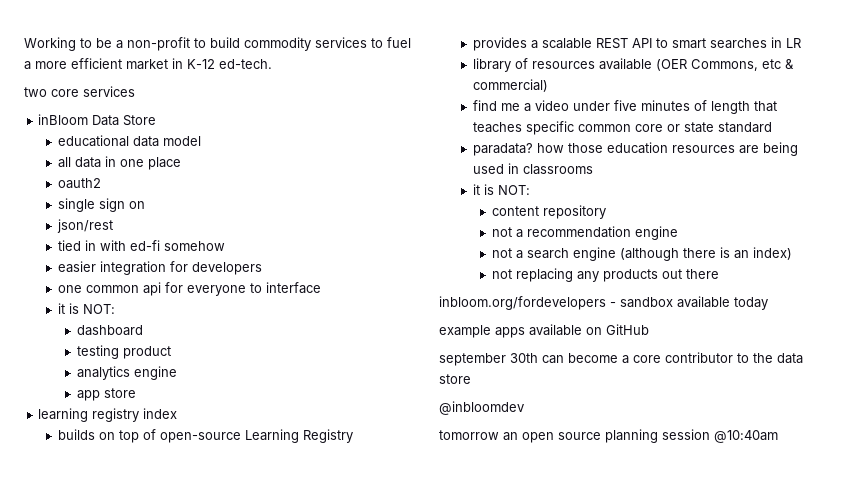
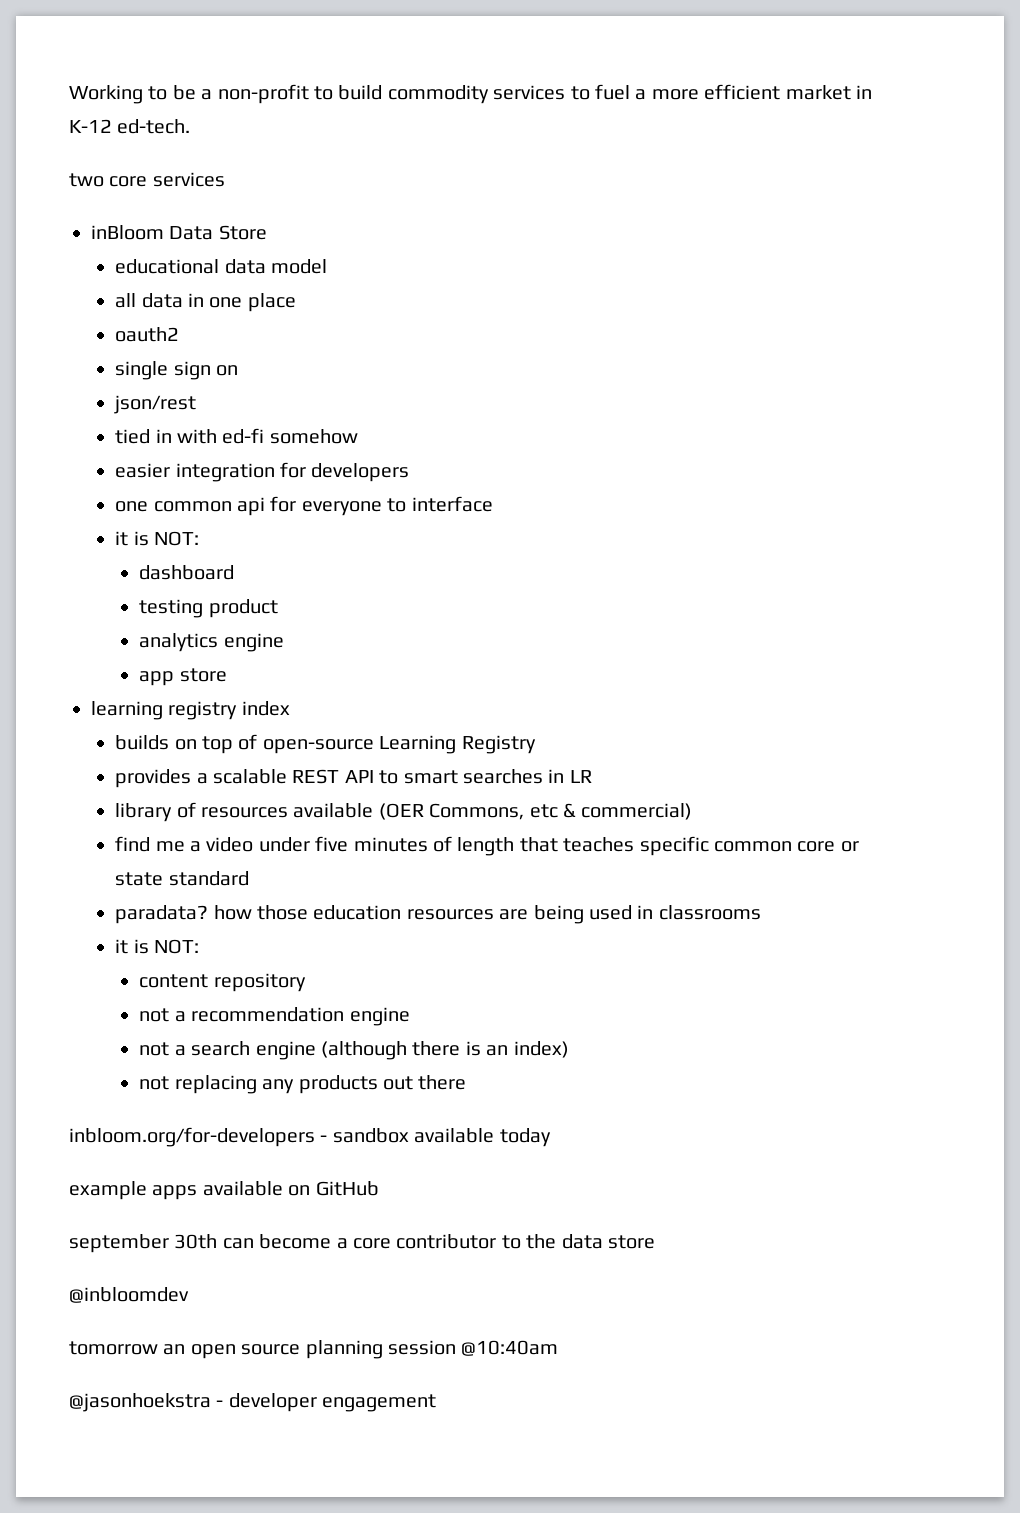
[439,296,606,310] inbloom.org/fordevelopers -> [69,1127,315,1147] inbloom.org/for-developers
(778, 436) none -> [69,1393,437,1412] // @jasonhoekstra - developer engagement

